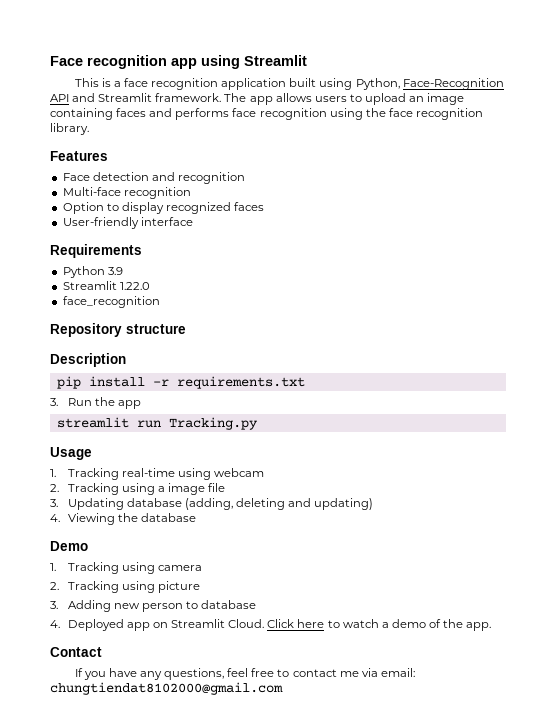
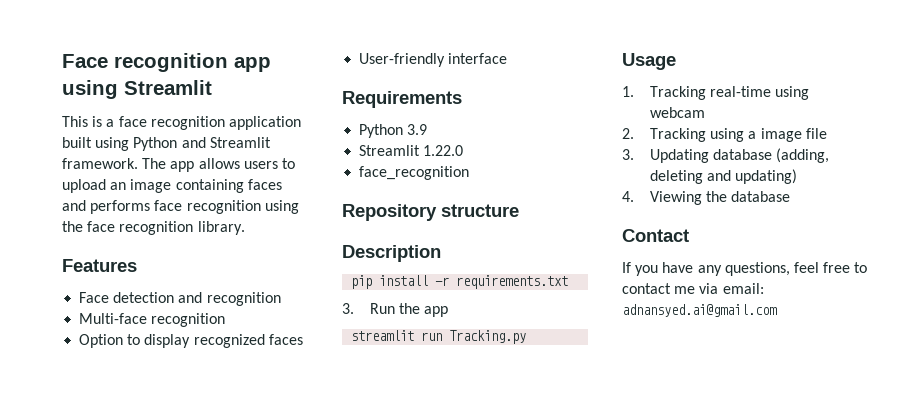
[355,78,504,90] [50,94,69,102] Python, Face-Recognition API -> [133,137,178,151] Python
[50,541,88,551] [50,562,203,574] [50,581,201,593] [50,600,257,612] [50,619,492,631] // Demo // 1. Tracking using camera // 2. Tracking using picture // 3. Adding new person to database // 4. Deployed app on Streamlit Cloud. Click here to watch a demo of the app. -> (791, 196) none
[50,682,283,695] chungtiendat8102000@gmail.com -> [622,304,777,317] adnansyed.ai@gmail.com

